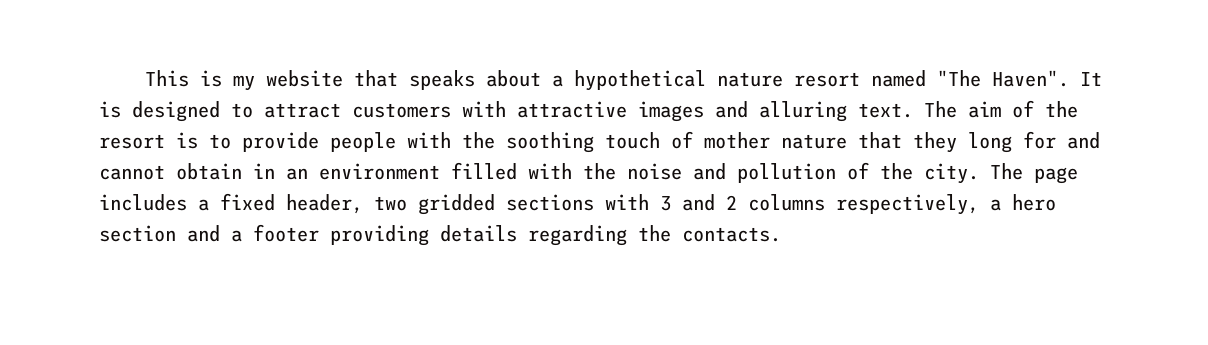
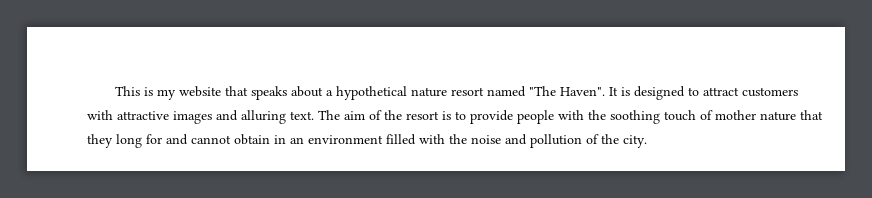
[990,163,1078,184] [99,193,1056,215] [99,224,781,246] The page includes a fixed header, two gridded sections with 3 and 2 columns respectively, a hero section and a footer providing details regarding the contacts. -> (647, 141) none

